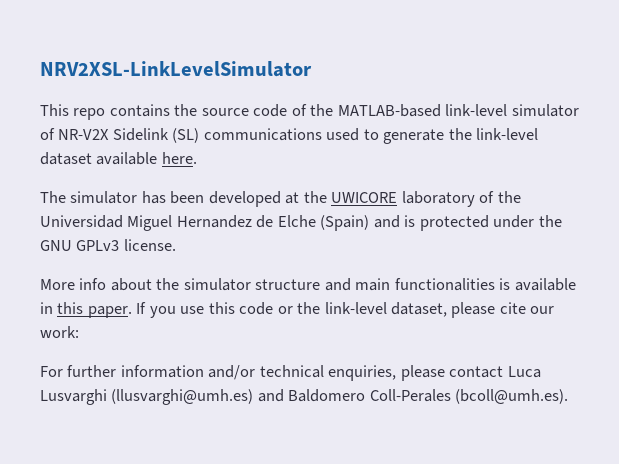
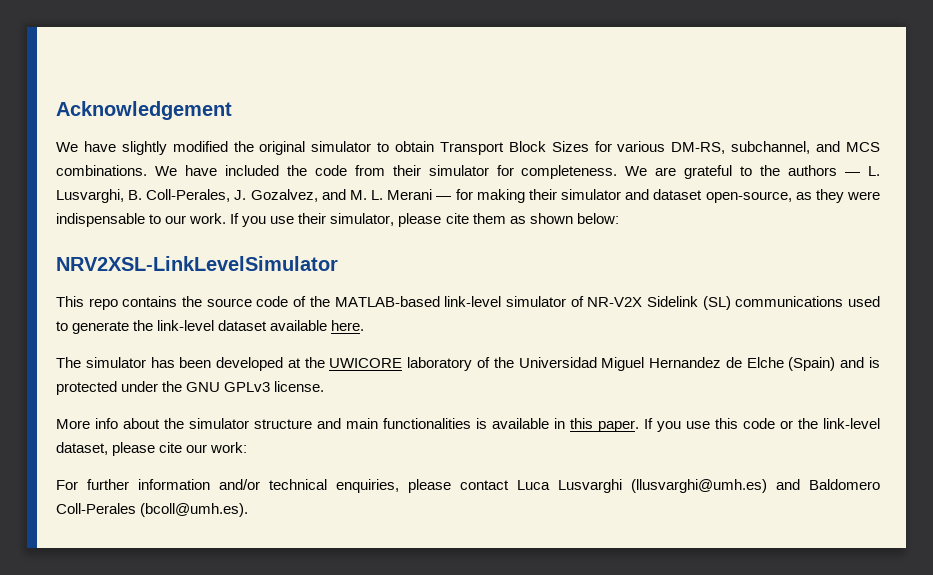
(40, 69) none -> [56,101,232,120] [56,141,880,155] [56,165,881,179] [56,189,880,203] [56,213,619,227] Acknowledgement // We have slightly modified the original simulator to obtain Transport Block Sizes for various DM-RS, subchannel, and MCS combinations. We have included the code from their simulator for completeness. We are grateful to the authors — L. Lusvarghi, B. Coll-Perales, J. Gozalvez, and M. L. Merani — for making their simulator and dataset open-source, as they were indispensable to our work. If you use their simulator, please cite them as shown below: //

